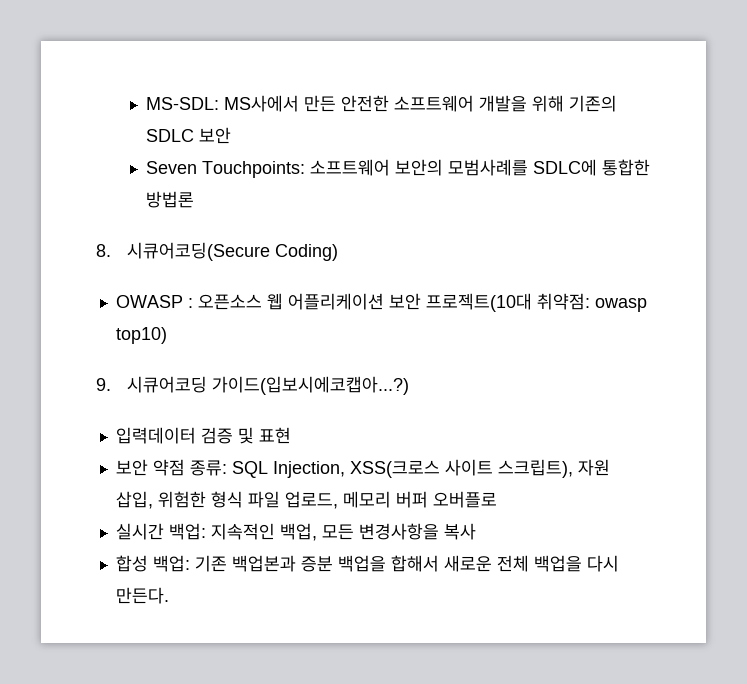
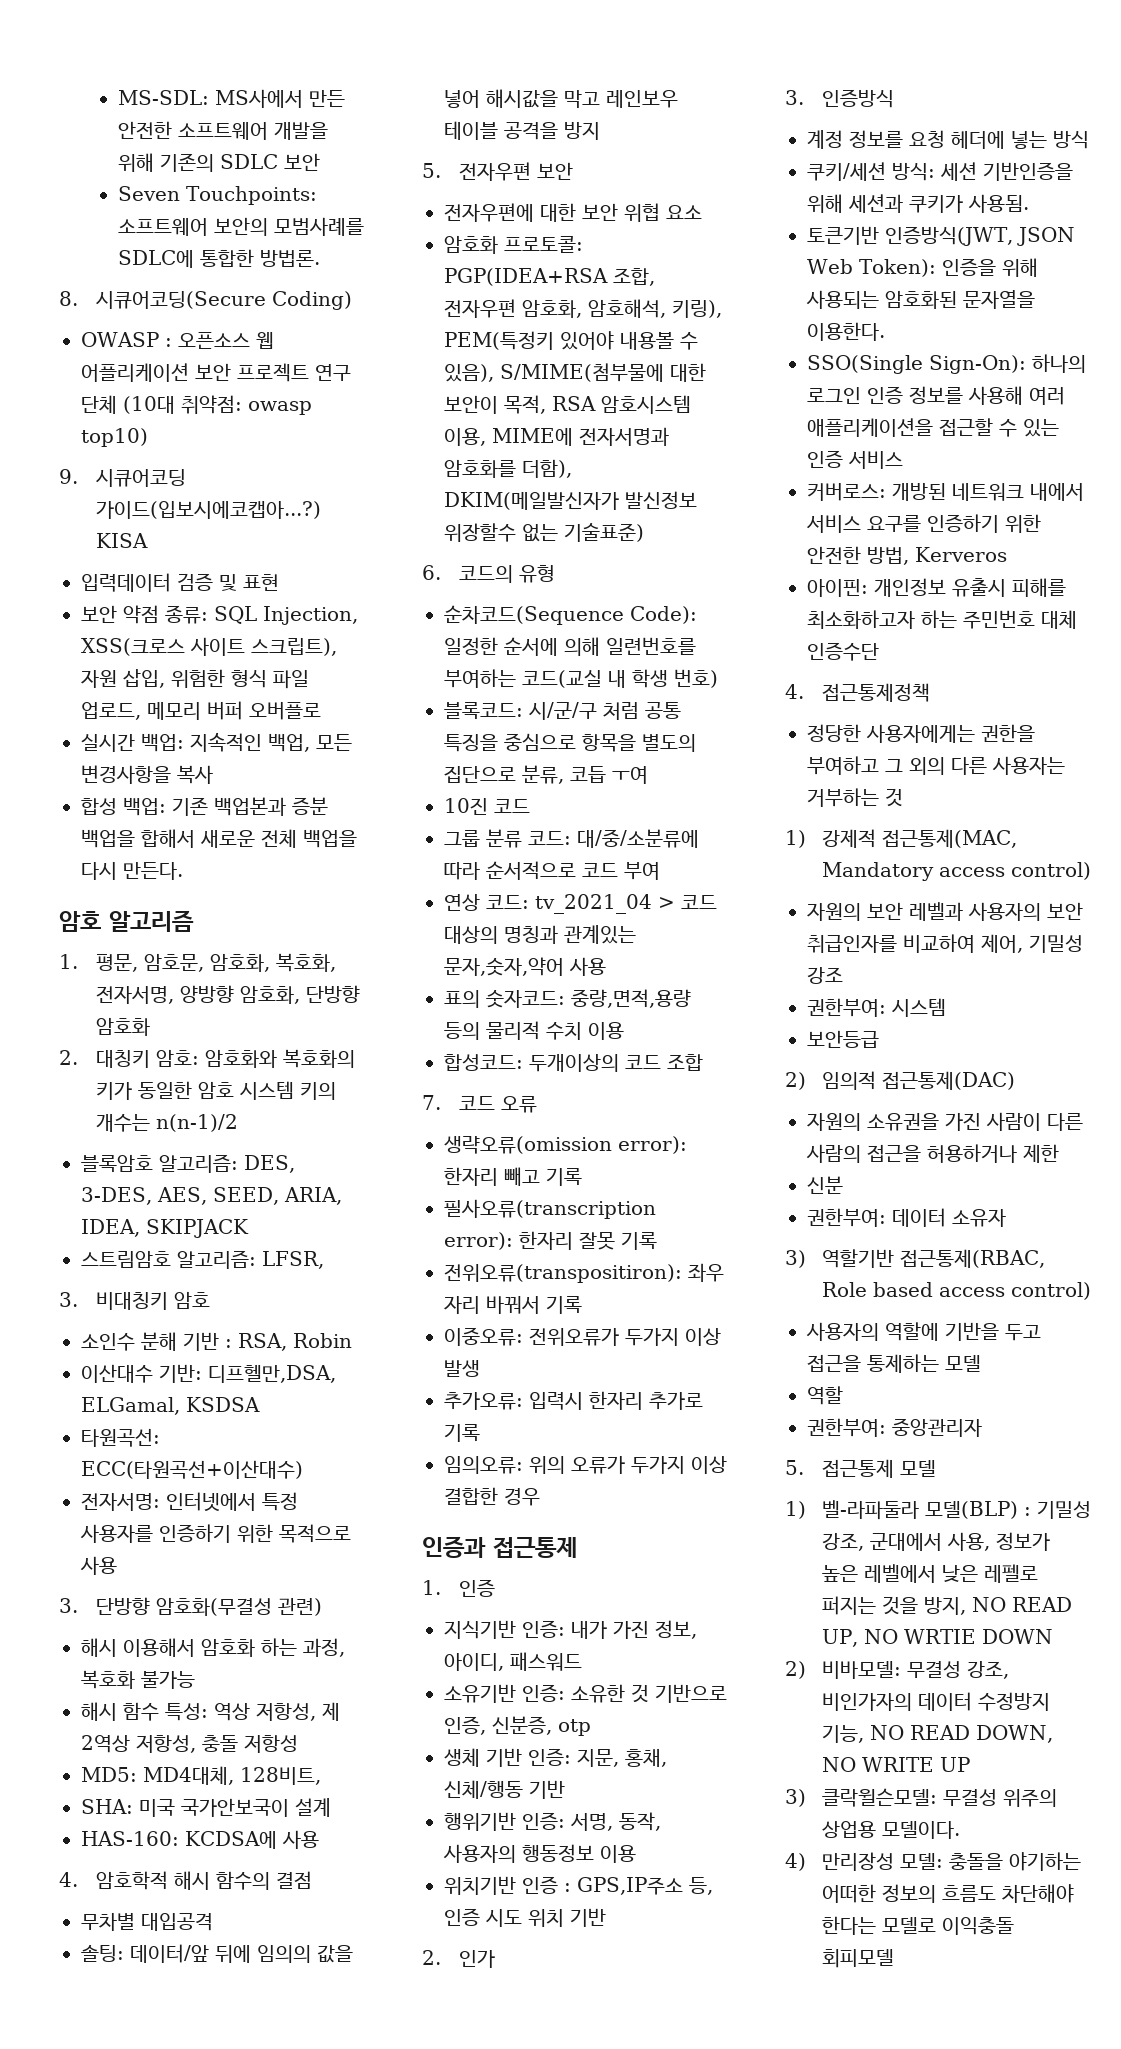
[146,191,195,208] 방법론 -> [260,249,321,267] 방법론.
[425,293,532,312] 프로젝트(10대 -> [237,363,351,382] [81,395,175,414] 프로젝트 연구 단체 (10대
(409, 385) none -> [96,533,149,548] KISA
(169, 595) none -> [59,910,194,932] [59,953,337,972] [96,985,361,1004] [96,1017,151,1036] [59,1049,356,1068] [96,1081,337,1100] [96,1114,239,1132] [81,1154,295,1173] [81,1187,342,1205] [81,1219,249,1238] [81,1250,324,1269] [59,1291,211,1310] [81,1332,352,1351] [81,1364,336,1383] [81,1397,260,1415] [81,1428,160,1447] [81,1460,303,1479] [81,1492,298,1512] [80,1524,351,1543] [80,1556,117,1575] [59,1597,323,1616] [81,1638,345,1657] [81,1670,195,1689] [81,1702,340,1721] [81,1735,298,1753] [81,1766,321,1785] [81,1798,331,1817] [81,1830,320,1849] [59,1871,313,1890] [81,1912,213,1931] [81,1944,353,1963] [444,89,678,108] [444,121,600,140] [422,162,574,181] [444,203,702,222] [444,235,583,254] [444,268,655,286] [444,299,722,318] [444,331,698,350] [444,363,706,382] [444,395,691,414] [444,427,669,446] [444,459,572,478] [444,491,697,510] [444,523,644,542] [422,565,556,583] [444,605,697,625] [444,637,696,656] [444,669,718,688] [444,702,681,720] [444,733,696,752] [444,765,648,784] [444,798,530,815] [444,829,699,848] [444,861,660,880] [444,894,717,914] [444,925,636,944] [444,957,606,976] [444,989,691,1008] [444,1021,624,1040] [444,1054,703,1072] [422,1095,538,1113] [444,1136,687,1154] [444,1167,582,1186] [444,1199,656,1219] [444,1231,657,1250] [444,1263,724,1283] [444,1296,582,1314] [444,1327,721,1346] [444,1360,480,1377] [444,1391,703,1410] [444,1424,480,1442] [444,1456,727,1474] [444,1487,540,1506] [422,1536,577,1558] [422,1579,496,1597] [444,1620,697,1639] [444,1652,582,1671] [444,1684,727,1703] [444,1716,591,1736] [444,1748,667,1767] [444,1780,565,1799] [444,1812,661,1831] [443,1844,636,1863] [444,1876,713,1895] [444,1908,606,1927] [422,1950,496,1968] [785,89,895,108] [807,130,1089,149] [807,162,1073,181] [807,194,1029,213] [807,226,1075,246] [807,258,1038,277] [806,290,1035,309] [807,322,885,341] [807,354,1086,374] [807,386,1065,405] [807,418,1059,437] [807,450,903,469] [807,482,1084,501] [806,514,1041,533] [807,546,1007,565] [807,578,1066,597] [807,610,1077,629] [807,642,879,661] [785,683,931,702] [807,724,1035,743] [807,756,1065,775] [807,788,903,807] [785,829,1018,848] [822,862,1092,881] [807,902,1083,921] [807,934,1083,953] [807,967,843,984] [807,998,946,1017] [807,1030,879,1048] [785,1071,1016,1090] [807,1112,1083,1131] [806,1144,1059,1163] [807,1176,843,1194] [807,1208,1006,1227] [785,1249,1046,1268] [822,1282,1092,1300] [806,1322,1041,1341] [807,1354,981,1373] [807,1386,843,1405] [807,1418,982,1437] [785,1459,937,1478] [785,1500,1092,1520] [822,1532,1051,1551] [822,1564,1039,1583] [822,1596,1073,1615] [822,1629,1054,1647] [785,1661,1010,1679] [822,1692,1051,1711] [822,1725,1054,1743] [822,1757,971,1772] [785,1788,1058,1807] [822,1821,961,1839] [785,1852,1082,1871] [822,1884,1075,1903] [822,1916,1015,1935] [822,1949,895,1968] // 암호 알고리즘 // 1. 평문, 암호문, 암호화, 복호화, 전자서명, 양방향 암호화, 단방향 암호화 // 2. 대칭키 암호: 암호화와 복호화의 키가 동일한 암호 시스템 키의 개수는 n(n-1)/2 // 블록암호 알고리즘: DES, 3-DES, AES, SEED, ARIA, IDEA, SKIPJACK // 스트림암호 알고리즘: LFSR, // 3. 비대칭키 암호 // 소인수 분해 기반 : RSA, Robin // 이산대수 기반: 디프헬만,DSA, ELGamal, KSDSA // 타원곡선: ECC(타원곡선+이산대수) // 전자서명: 인터넷에서 특정 사용자를 인증하기 위한 목적으로 사용 // 3. 단방향 암호화(무결성 관련) // 해시 이용해서 암호화 하는 과정, 복호화 불가능 // 해시 함수 특성: 역상 저항성, 제 2역상 저항성, 충돌 저항성 // MD5: MD4대체, 128비트, // SHA: 미국 국가안보국이 설계 // HAS-160: KCDSA에 사용 // 4. 암호학적 해시 함수의 결점 // 무차별 대입공격 // 솔팅: 데이터/앞 뒤에 임의의 값을 넣어 해시값을 막고 레인보우 테이블 공격을 방지 // 5. 전자우편 보안 // 전자우편에 대한 보안 위협 요소 // 암호화 프로토콜: PGP(IDEA+RSA 조합, 전자우편 암호화, 암호해석, 키링), PEM(특정키 있어야 내용볼 수 있음), S/MIME(첨부물에 대한 보안이 목적, RSA 암호시스템 이용, MIME에 전자서명과 암호화를 더함), DKIM(메일발신자가 발신정보 위장할수 없는 기술표준) // 6. 코드의 유형 // 순차코드(Sequence Code): 일정한 순서에 의해 일련번호를 부여하는 코드(교실 내 학생 번호) // 블록코드: 시/군/구 처럼 공통 특징을 중심으로 항목을 별도의 집단으로 분류, 코듭 ㅜ여 // 10진 코드 // 그룹 분류 코드: 대/중/소분류에 따라 순서적으로 코드 부여 // 연상 코드: tv_2021_04 > 코드 대상의 명칭과 관계있는 문자,숫자,약어 사용 // 표의 숫자코드: 중량,면적,용량 등의 물리적 수치 이용 // 합성코드: 두개이상의 코드 조합 // 7. 코드 오류 // 생략오류(omission error): 한자리 빼고 기록 // 필사오류(transcription error): 한자리 잘못 기록 // 전위오류(transpositiron): 좌우 자리 바꿔서 기록 // 이중오류: 전위오류가 두가지 이상 발생 // 추가오류: 입력시 한자리 추가로 기록 // 임의오류: 위의 오류가 두가지 이상 결합한 경우 // 인증과 접근통제 // 1. 인증 // 지식기반 인증: 내가 가진 정보, 아이디, 패스워드 // 소유기반 인증: 소유한 것 기반으로 인증, 신분증, otp // 생체 기반 인증: 지문, 홍채, 신체/행동 기반 // 행위기반 인증: 서명, 동작, 사용자의 행동정보 이용 // 위치기반 인증 : GPS,IP주소 등, 인증 시도 위치 기반 // 2. 인가 // 3. 인증방식 // 계정 정보를 요청 헤더에 넣는 방식 // 쿠키/세션 방식: 세션 기반인증을 위해 세션과 쿠키가 사용됨. // 토큰기반 인증방식(JWT, JSON Web Token): 인증을 위해 사용되는 암호화된 문자열을 이용한다. // SSO(Single Sign-On): 하나의 로그인 인증 정보를 사용해 여러 애플리케이션을 접근할 수 있는 인증 서비스 // 커버로스: 개방된 네트워크 내에서 서비스 요구를 인증하기 위한 안전한 방법, Kerveros // 아이핀: 개인정보 유출시 피해를 최소화하고자 하는 주민번호 대체 인증수단 // 4. 접근통제정책 // 정당한 사용자에게는 권한을 부여하고 그 외의 다른 사용자는 거부하는 것 // 1) 강제적 접근통제(MAC, Mandatory access control) // 자원의 보안 레벨과 사용자의 보안 취급인자를 비교하여 제어, 기밀성 강조 // 권한부여: 시스템 // 보안등급 // 2) 임의적 접근통제(DAC) // 자원의 소유권을 가진 사람이 다른 사람의 접근을 허용하거나 제한 // 신분 // 권한부여: 데이터 소유자 // 3) 역할기반 접근통제(RBAC, Role based access control) // 사용자의 역할에 기반을 두고 접근을 통제하는 모델 // 역할 // 권한부여: 중앙관리자 // 5. 접근통제 모델 // 1) 벨-라파둘라 모델(BLP) : 기밀성 강조, 군대에서 사용, 정보가 높은 레벨에서 낮은 레펠로 퍼지는 것을 방지, NO READ UP, NO WRTIE DOWN // 2) 비바모델: 무결성 강조, 비인가자의 데이터 수정방지 기능, NO READ DOWN, NO WRITE UP // 3) 클락윌슨모델: 무결성 위주의 상업용 모델이다. // 4) 만리장성 모델: 충돌을 야기하는 어떠한 정보의 흐름도 차단해야 한다는 모델로 이익충돌 회피모델

